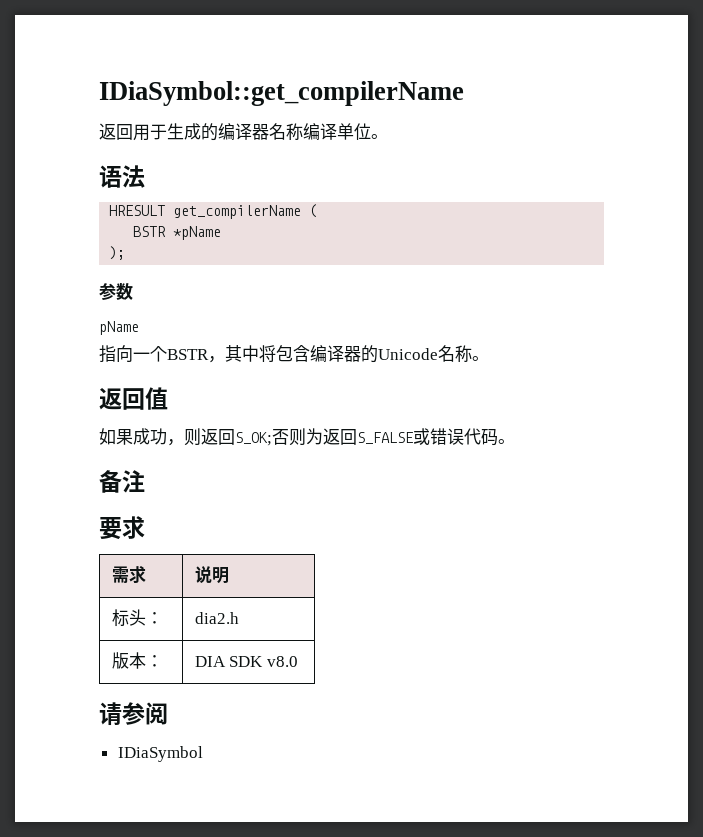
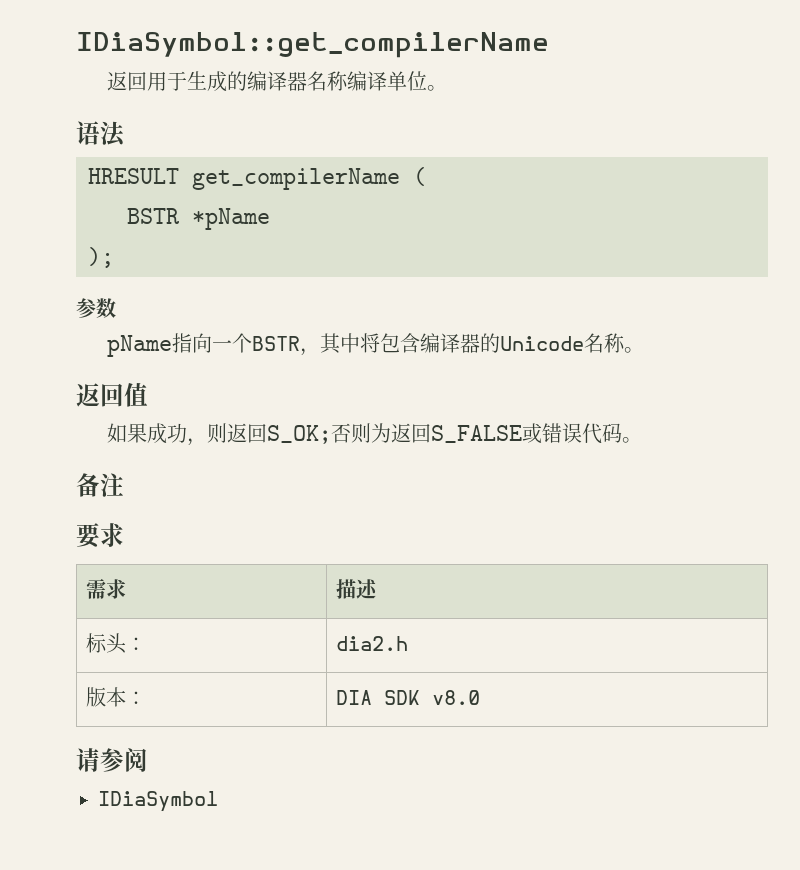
(139, 328) // -> (173, 346) none
[194,566,229,584] 说明 -> [336,579,379,599] 描述

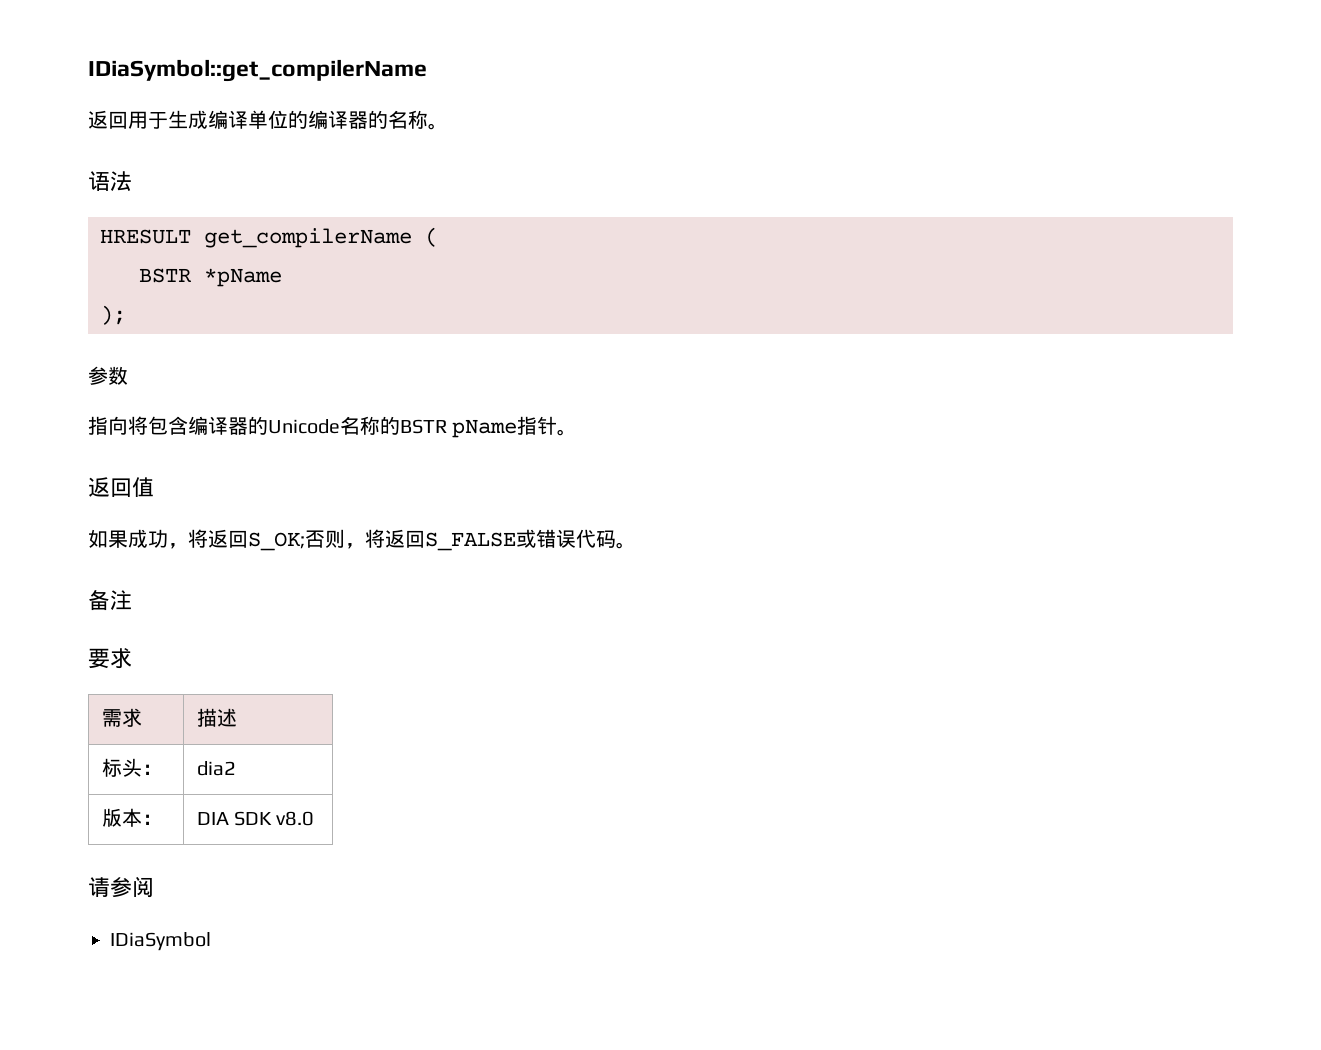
[227,71,428,91] 的编译器名称编译单位 -> [208,110,428,129] 编译单位的编译器的名称
[107,333,361,357] pName指向一个BSTR，其中 -> [88,416,128,435] 指向
(626, 343) none -> [380,416,558,438] 的BSTR pName指针
[207,423,228,443] 则 -> [188,529,208,548] 将
[371,423,392,443] 为 -> [345,529,385,549] ，将
[336,636,409,651] dia2.h -> [196,761,236,776] dia2

